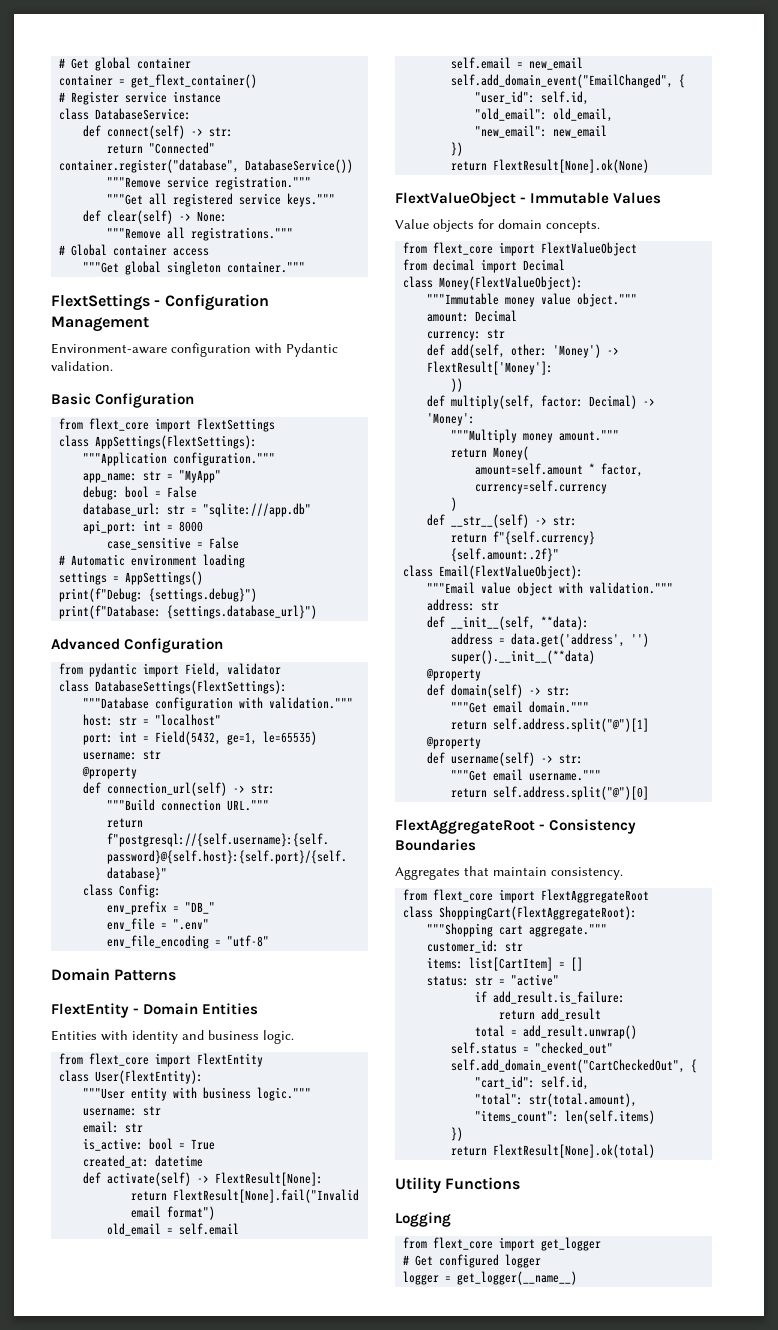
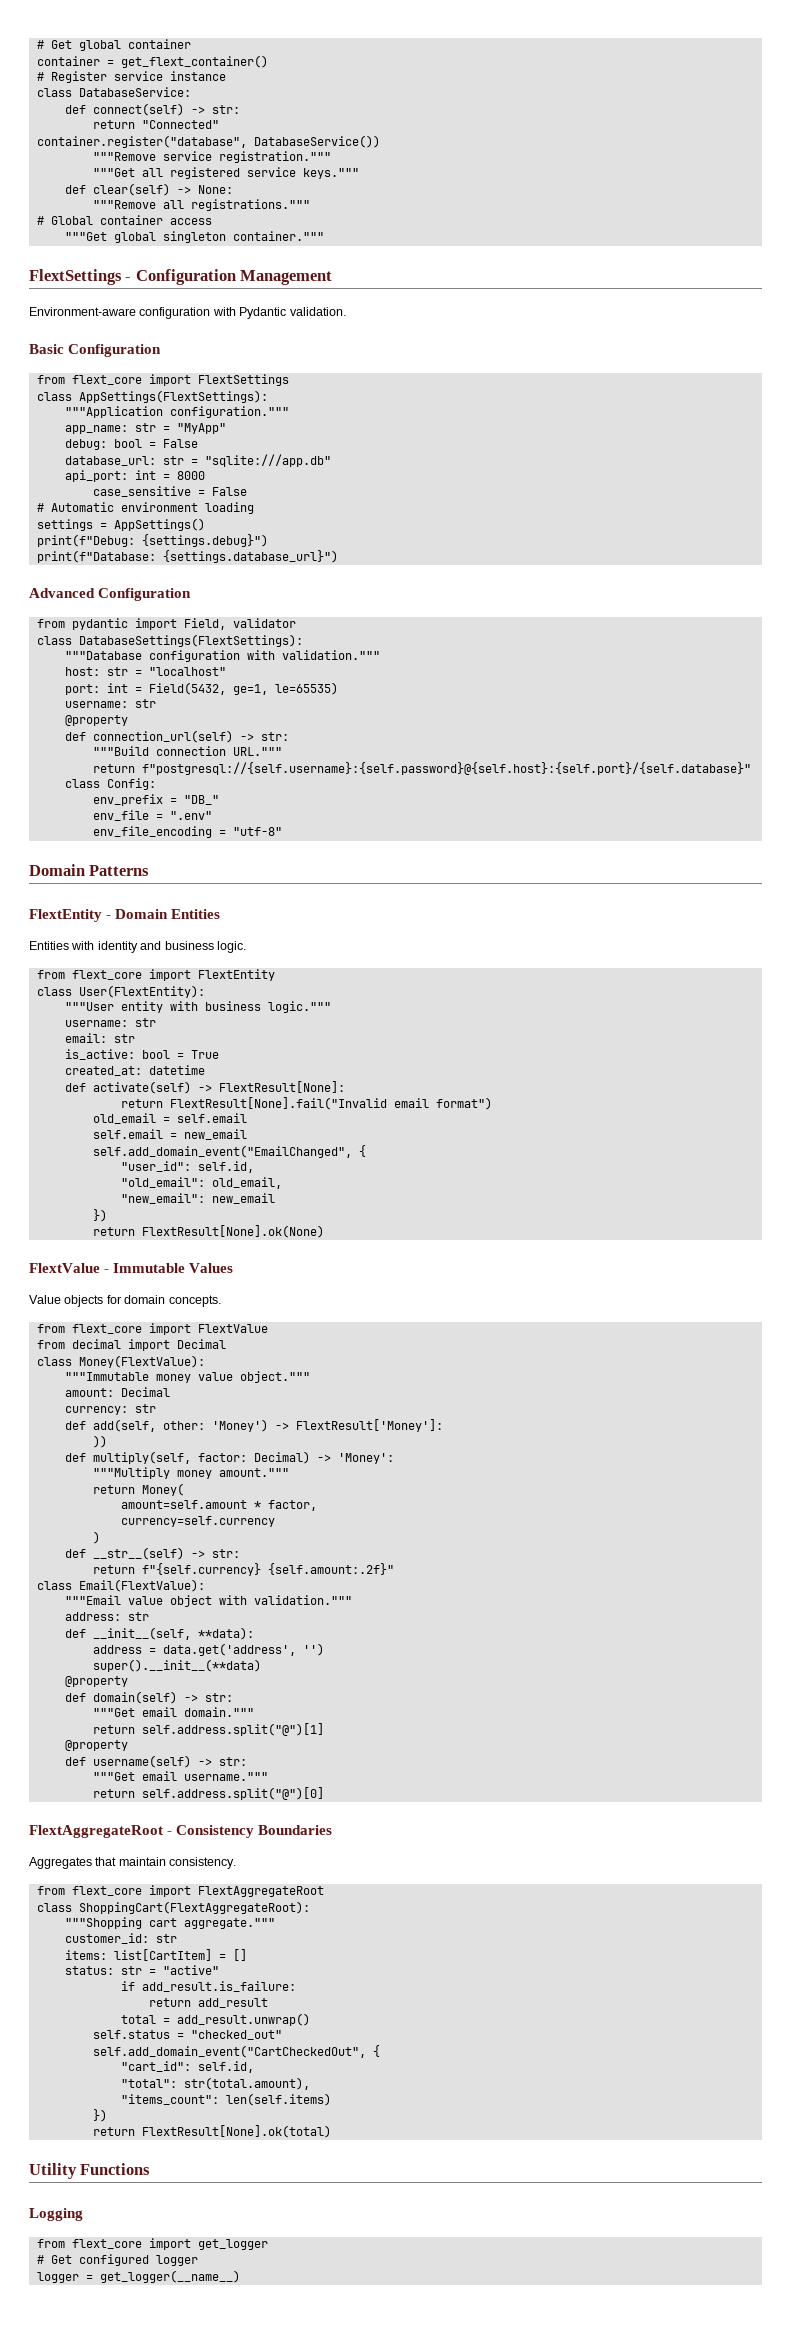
[395,192,516,207] FlextValueObject -> [29,1263,100,1273] FlextValue
[541,242,638,256] FlextValueObject -> [197,1324,268,1333] FlextValue
[439,276,584,290] Money(FlextValueObject): -> [78,1355,205,1368] Money(FlextValue):
[439,565,584,579] Email(FlextValueObject): -> [78,1579,205,1592] Email(FlextValue):

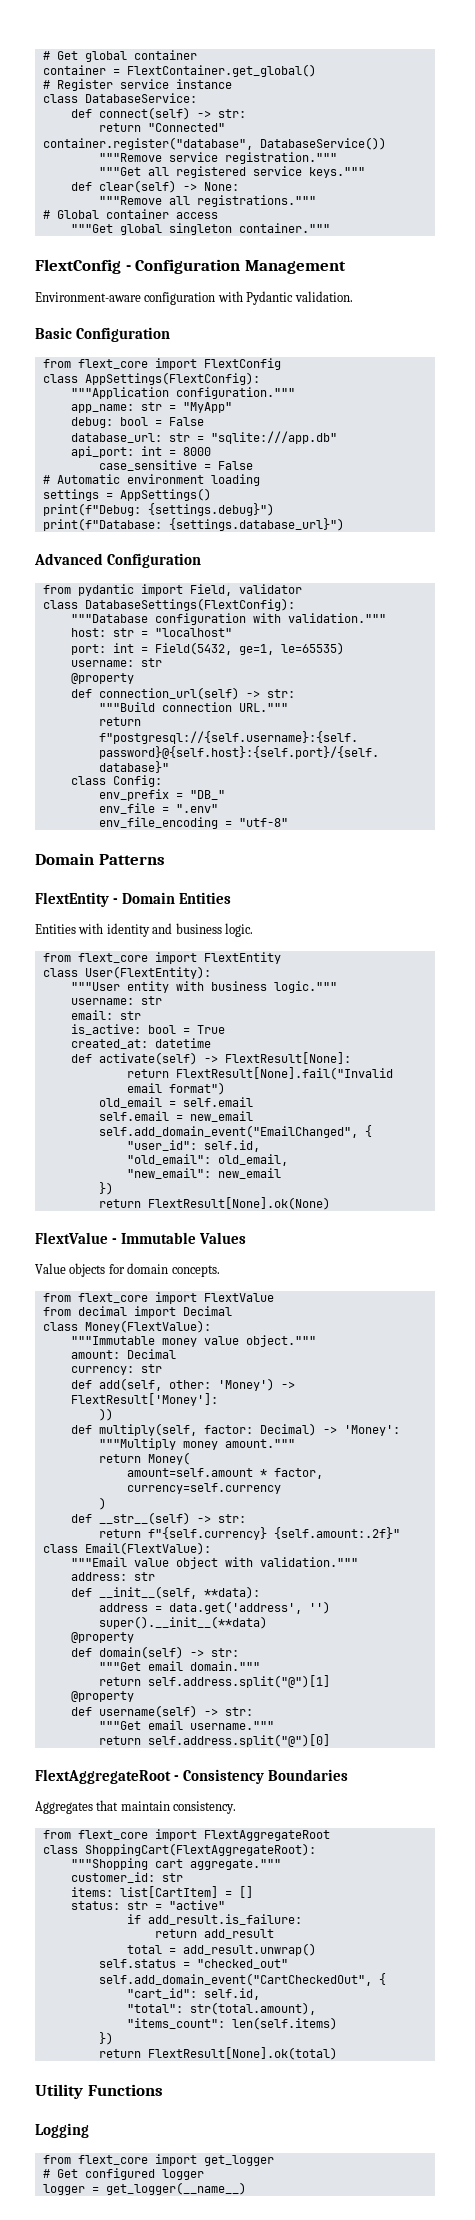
[120,55,268,68] get_flext_container() -> [126,64,316,77] FlextContainer.get_global()
[29,269,122,285] FlextSettings -> [35,259,121,274] FlextConfig
[197,374,289,386] [36,390,268,403] FlextSettings // class AppSettings(FlextSettings): -> [203,358,281,370] [42,372,260,385] FlextConfig // class AppSettings(FlextConfig):
[78,634,303,647] DatabaseSettings(FlextSettings): -> [84,598,295,611] DatabaseSettings(FlextConfig):

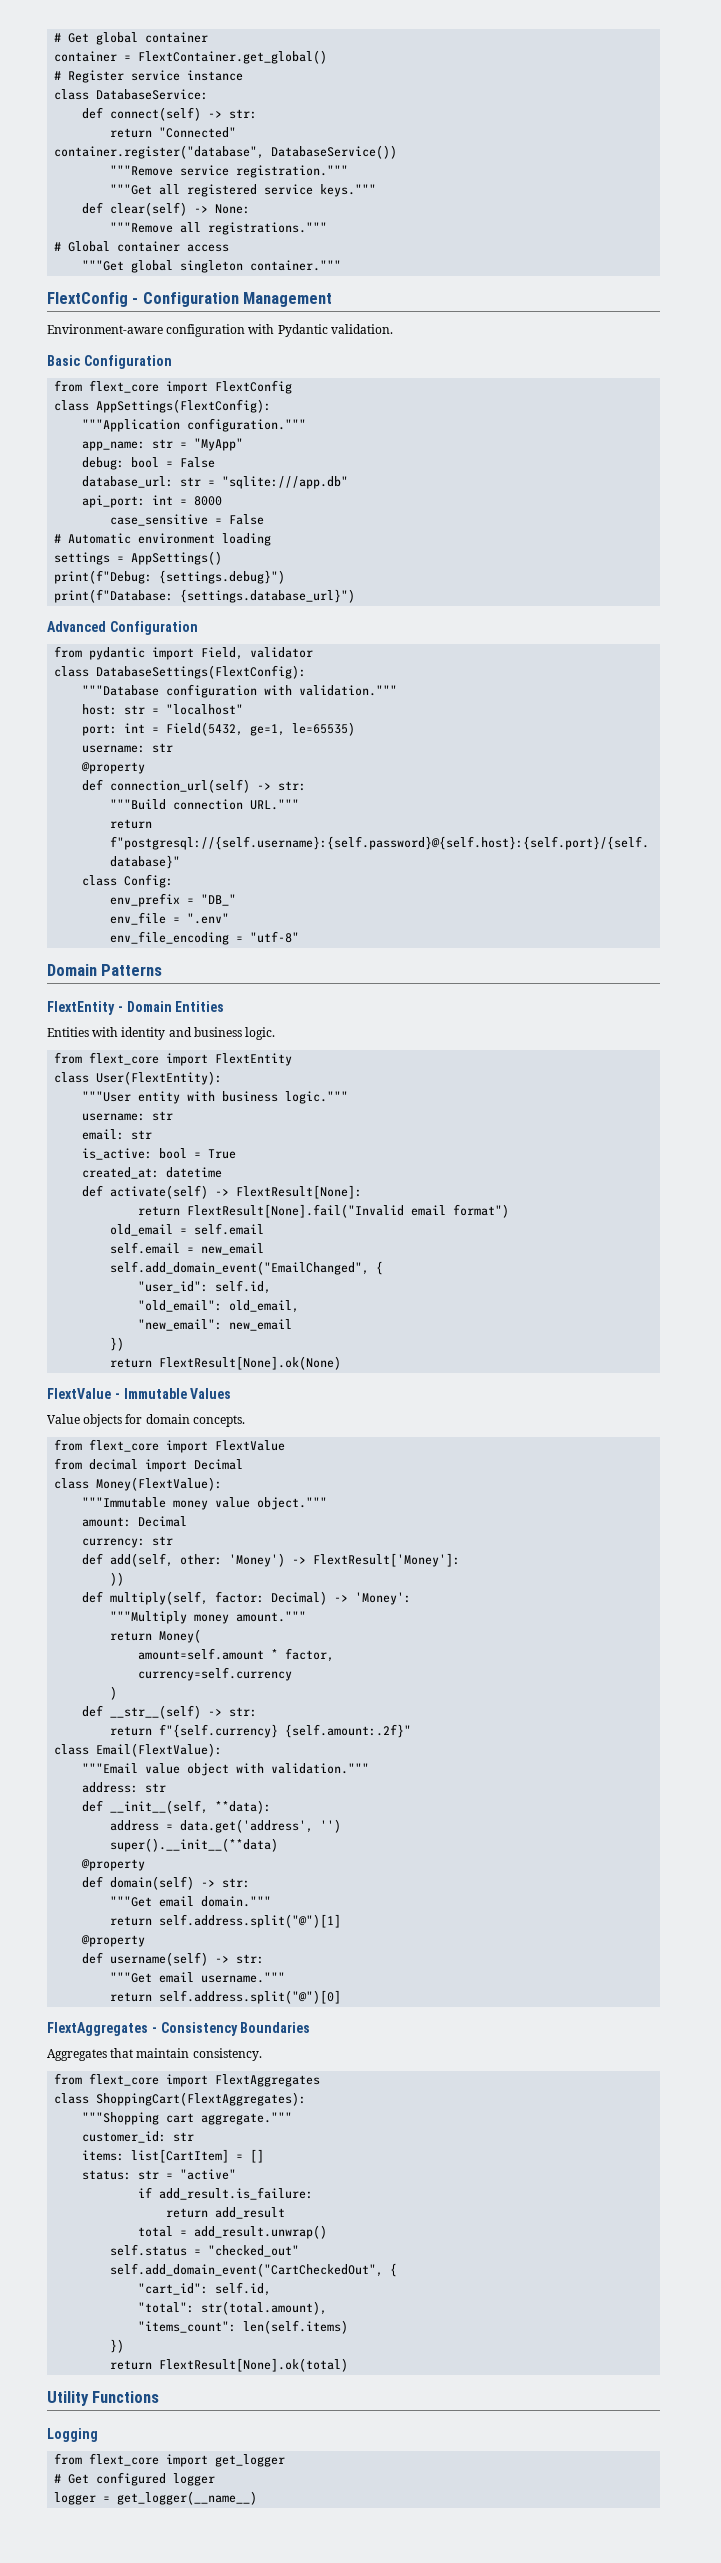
[35,1769,171,1784] FlextAggregateRoot -> [47,2022,148,2036] FlextAggregates
[203,1830,330,1841] [42,1843,316,1856] FlextAggregateRoot // class ShoppingCart(FlextAggregateRoot): -> [215,2074,321,2087] [54,2092,307,2106] FlextAggregates // class ShoppingCart(FlextAggregates):

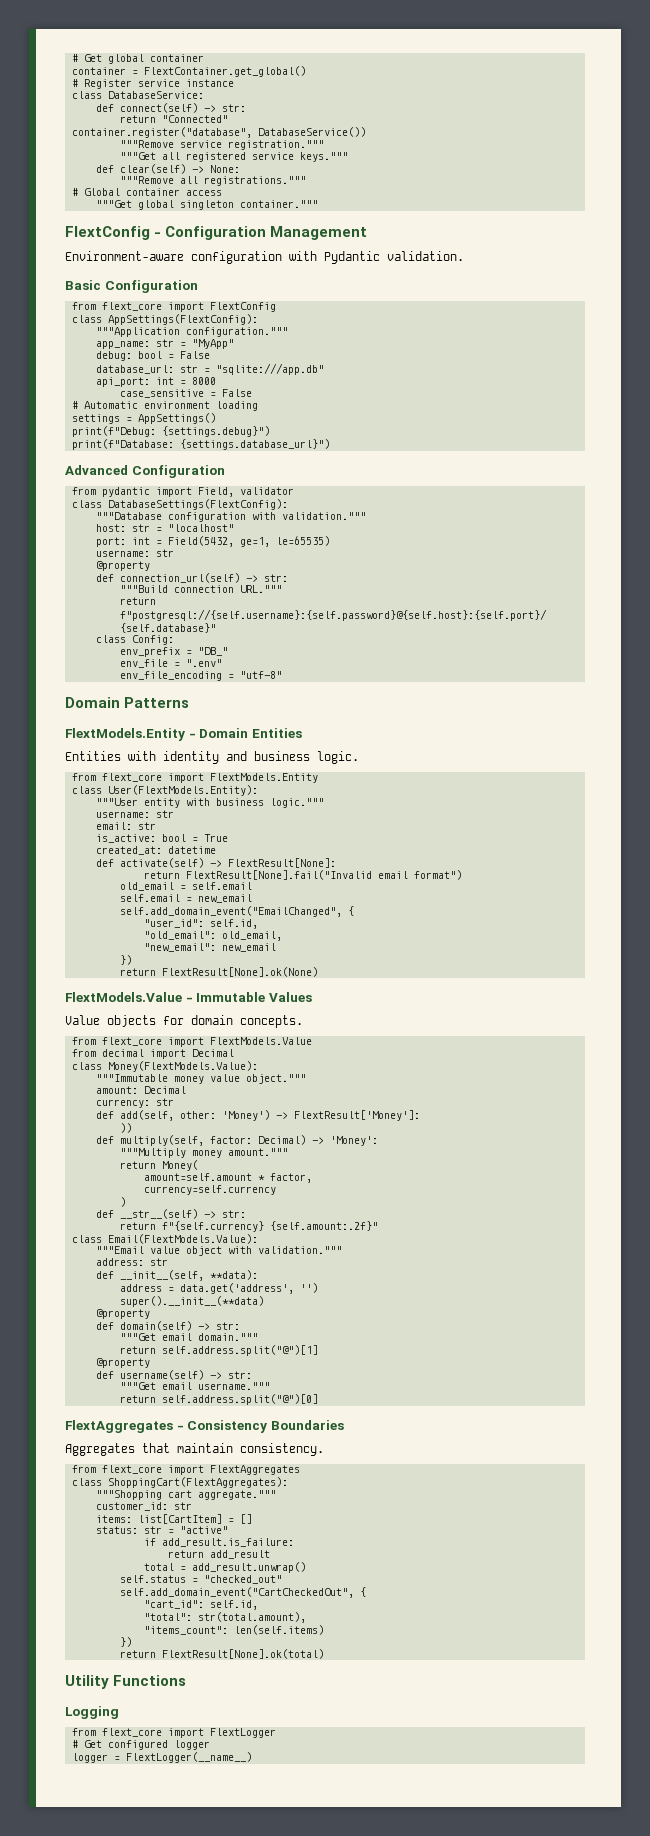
[47,1001,115,1015] FlextEntity -> [65,728,185,741] FlextModels.Entity
[215,1053,293,1066] [54,1071,223,1085] FlextEntity // class User(FlextEntity): -> [210,773,319,783] [72,785,259,796] FlextModels.Entity // class User(FlextModels.Entity):
[47,1388,111,1399] FlextValue -> [65,992,182,1002] FlextModels.Value
[215,1440,286,1451] FlextValue -> [210,1037,313,1045] FlextModels.Value
[96,1477,223,1491] Money(FlextValue): -> [108,1061,259,1072] Money(FlextModels.Value):
[96,1743,223,1757] Email(FlextValue): -> [108,1234,259,1244] Email(FlextModels.Value):
[215,2454,286,2467] get_logger -> [210,1728,277,1738] FlextLogger
[117,2491,258,2505] get_logger(__name__) -> [126,1752,253,1763] FlextLogger(__name__)

